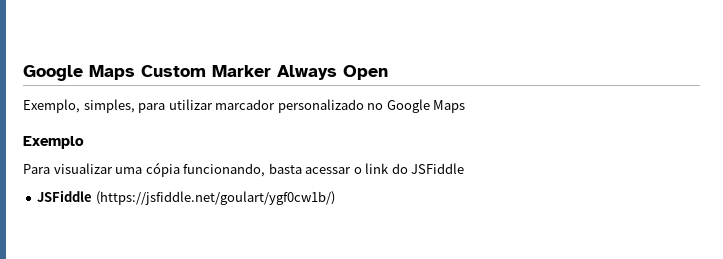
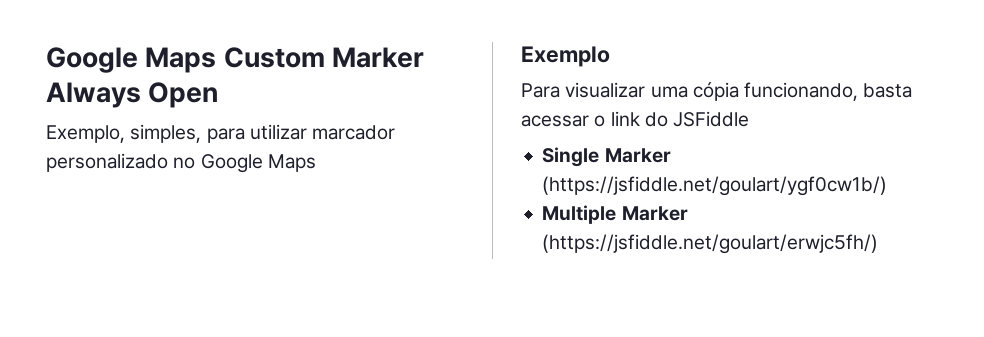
[37,190,93,202] JSFiddle -> [542,147,671,167] Single Marker
(335, 198) none -> [542,205,688,224] [542,234,879,254] // Multiple Marker (https://jsfiddle.net/goulart/erwjc5fh/)

